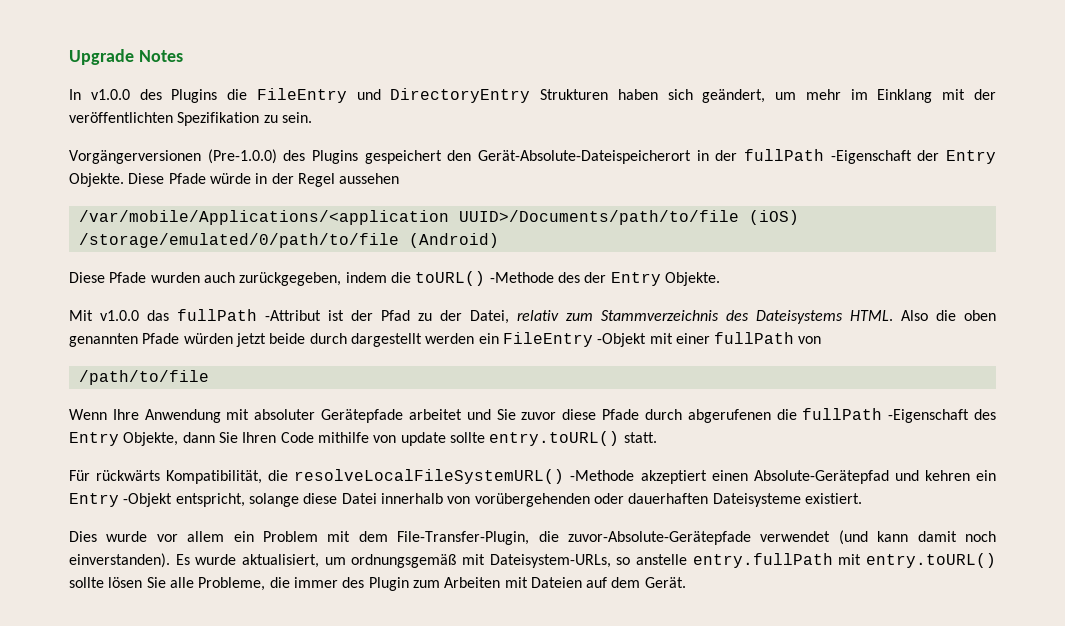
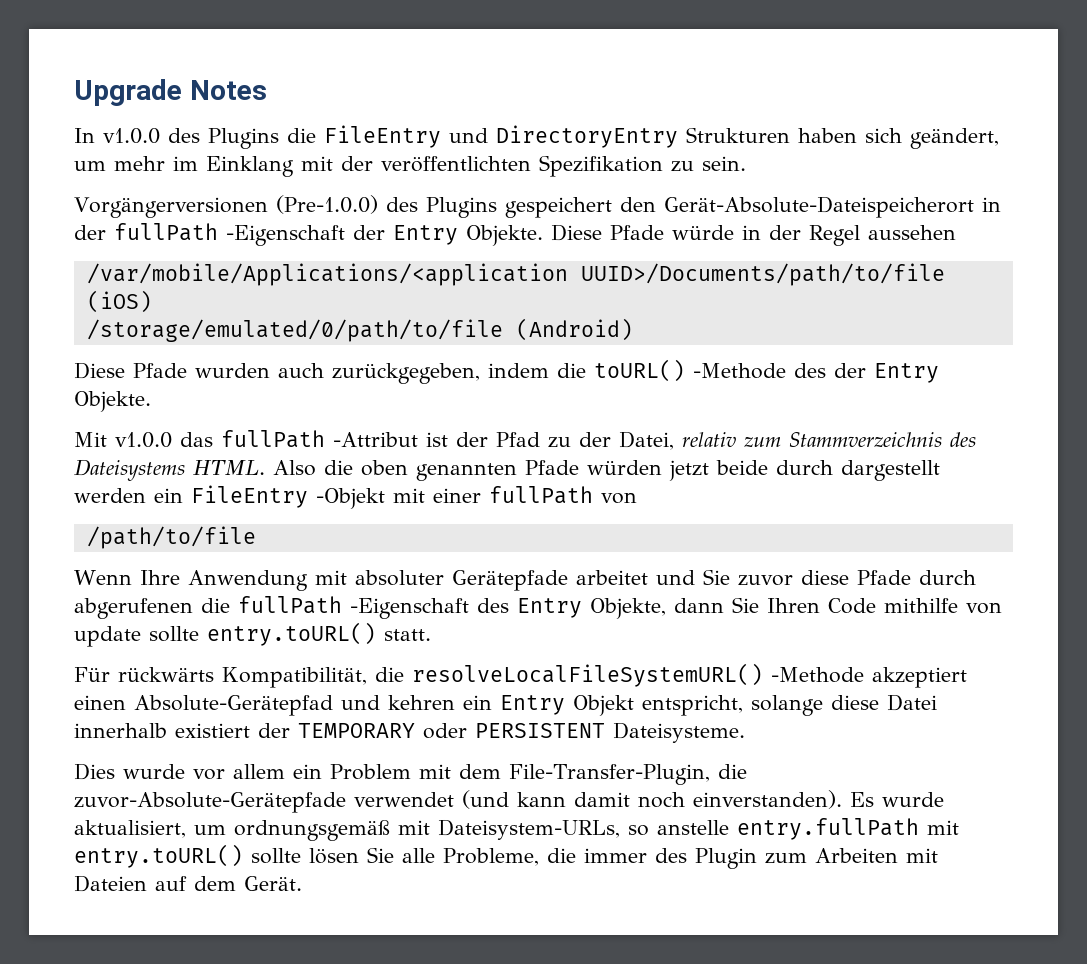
[123,493,173,507] -Objekt -> [573,695,634,716] Objekt
[447,493,862,507] von vorübergehenden oder dauerhaften Dateisysteme existiert. -> [175,722,745,743] existiert der TEMPORARY oder PERSISTENT Dateisysteme.

